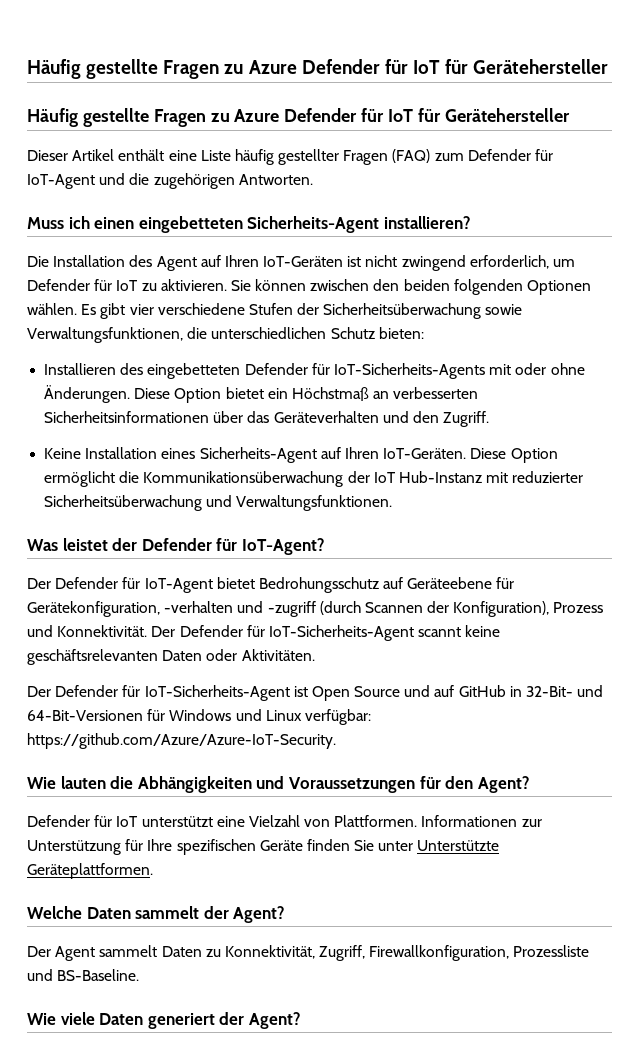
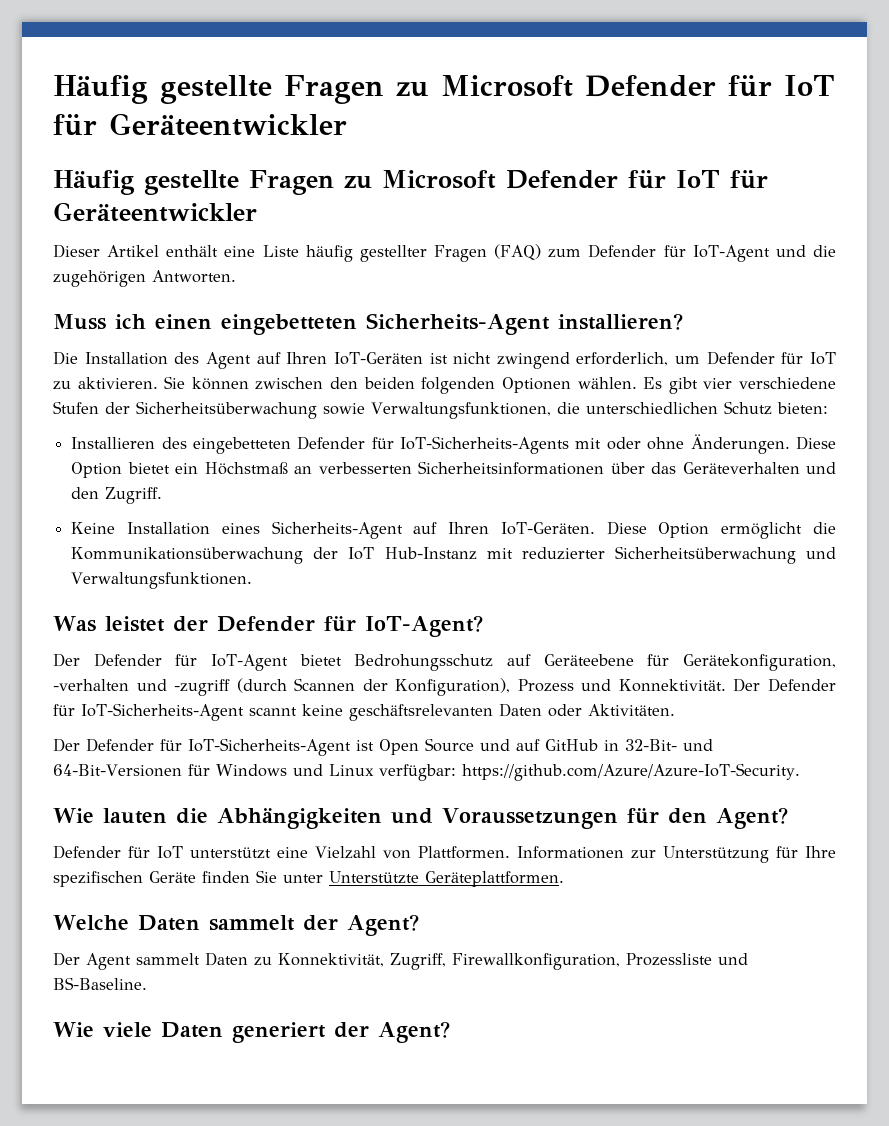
[27,59,609,79] [27,108,570,127] Häufig gestellte Fragen zu Azure Defender für IoT für Gerätehersteller // Häufig gestellte Fragen zu Azure Defender für IoT für Gerätehersteller -> [53,75,835,104] [53,113,347,136] [53,170,768,195] [53,202,257,222] Häufig gestellte Fragen zu Microsoft Defender für IoT für Geräteentwickler // Häufig gestellte Fragen zu Microsoft Defender für IoT für Geräteentwickler

